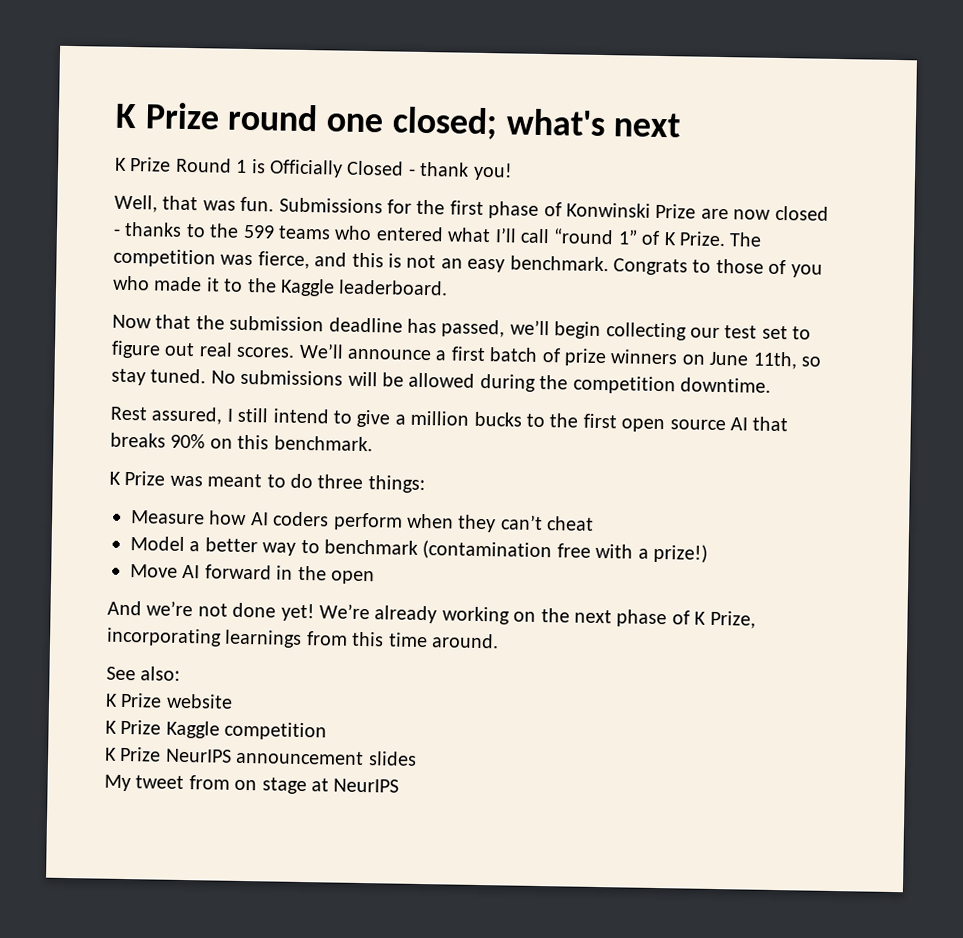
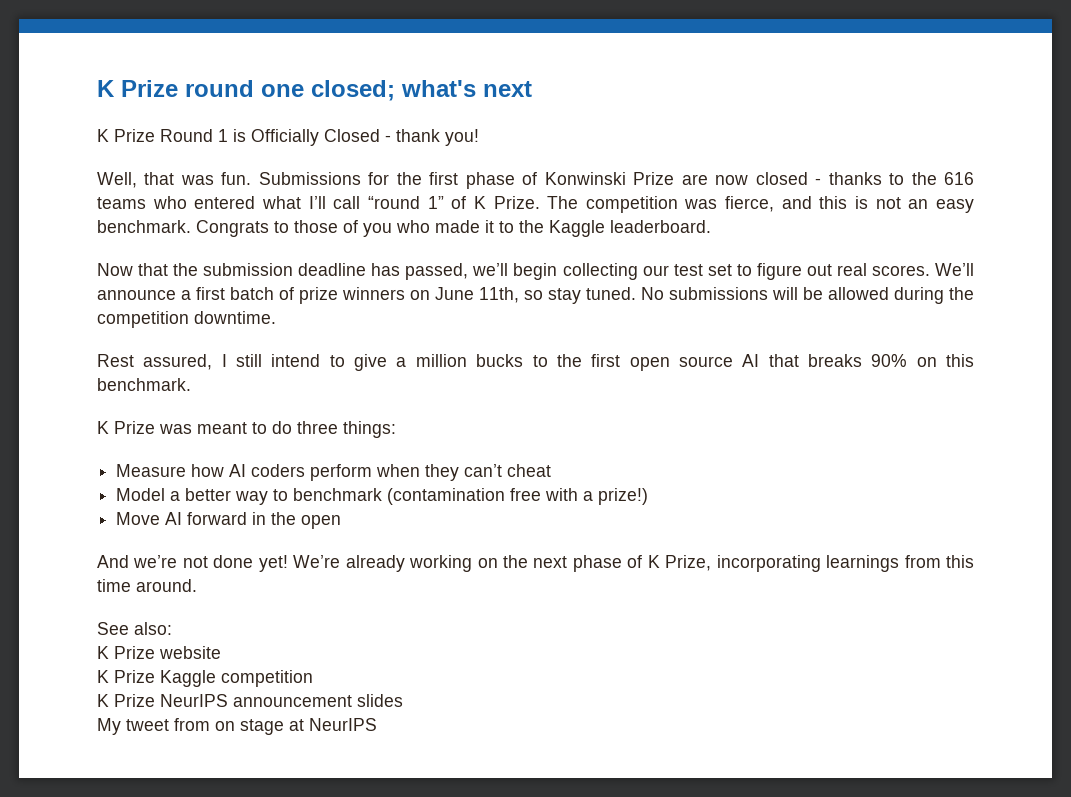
[242,224,275,239] 599 -> [944,172,975,185] 616

